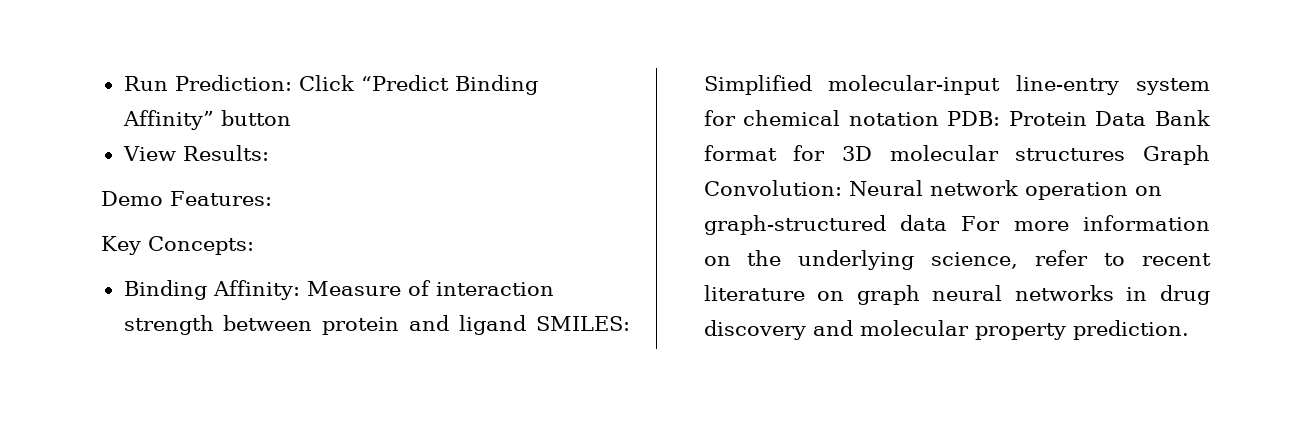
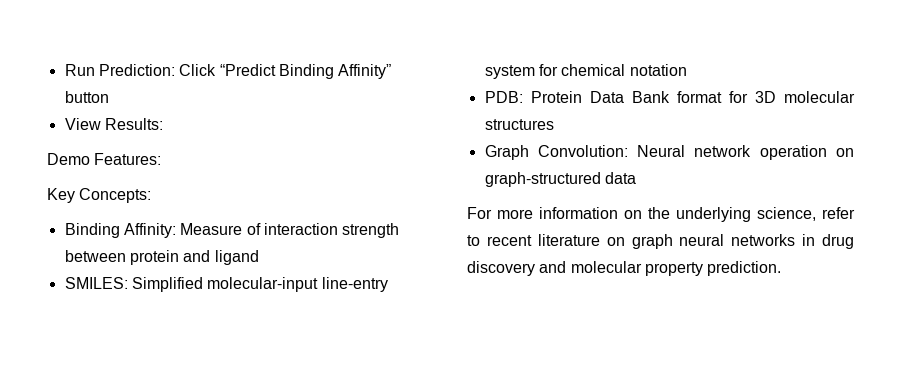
(527, 325) none -> (259, 257) //
(939, 119) none -> (687, 70) //
(1126, 154) none -> (554, 124) //
(947, 223) none -> (636, 178) //

